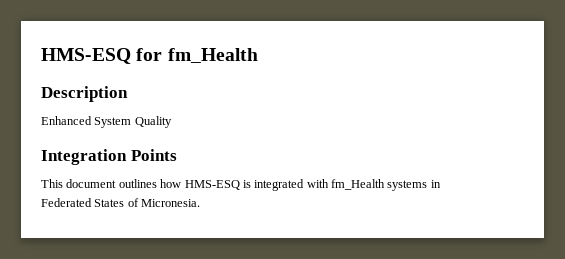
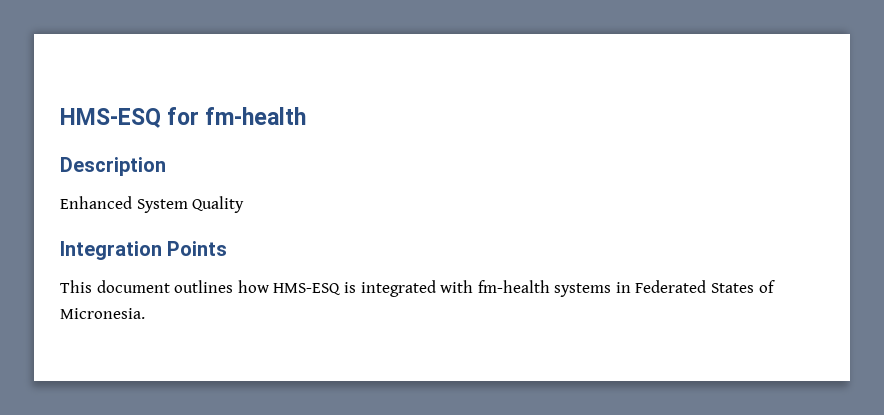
[167,48,258,63] fm_Health -> [205,107,307,125] fm-health
[331,179,385,190] fm_Health -> [477,280,550,293] fm-health

